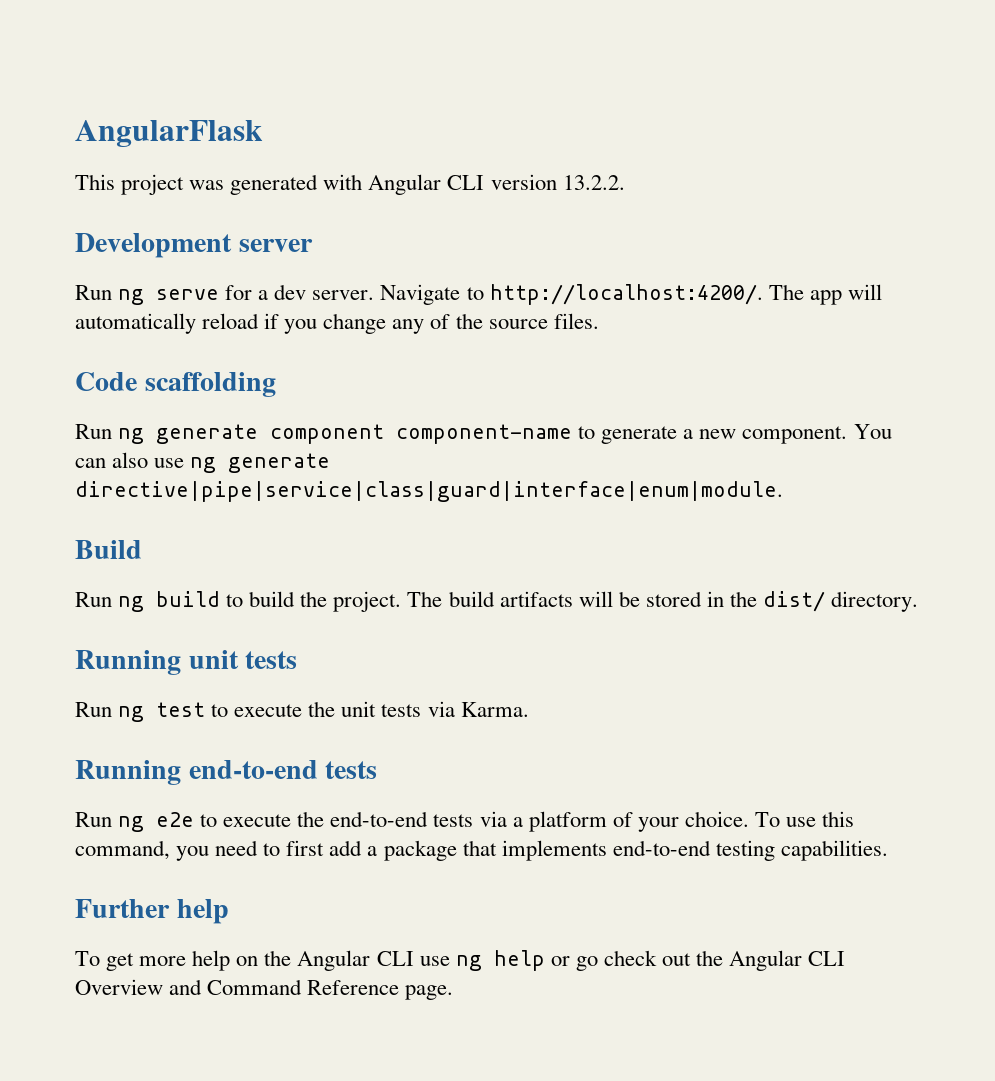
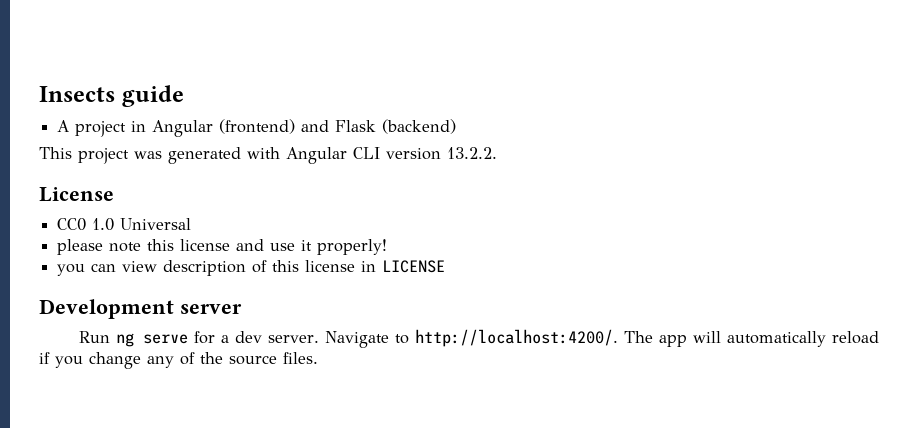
[75,120,263,148] AngularFlask -> [39,85,184,107] [57,119,457,137] Insects guide // A project in Angular (frontend) and Flask (backend)
(625, 182) none -> [39,187,114,202] [57,218,192,231] [57,239,388,255] [57,260,446,276] // License // CC0 1.0 Universal // please note this license and use it properly! // you can view description of this license in LICENSE
[75,372,276,397] [75,424,892,444] [75,452,331,473] [75,481,783,502] [75,540,142,559] [75,591,919,612] [75,650,298,675] [75,701,529,722] [75,760,378,785] [75,811,855,832] [75,840,888,861] [75,899,229,924] [75,950,846,971] [75,979,454,1000] // Code scaffolding // Run ng generate component component-name to generate a new component. You can also use ng generate directive|pipe|service|class|guard|interface|enum|module. // Build // Run ng build to build the project. The build artifacts will be stored in the dist/ directory. // Running unit tests // Run ng test to execute the unit tests via Karma. // Running end-to-end tests // Run ng e2e to execute the end-to-end tests via a platform of your choice. To use this command, you need to first add a package that implements end-to-end testing capabilities. // Further help // To get more help on the Angular CLI use ng help or go check out the Angular CLI Overview and Command Reference page. -> (318, 358) none

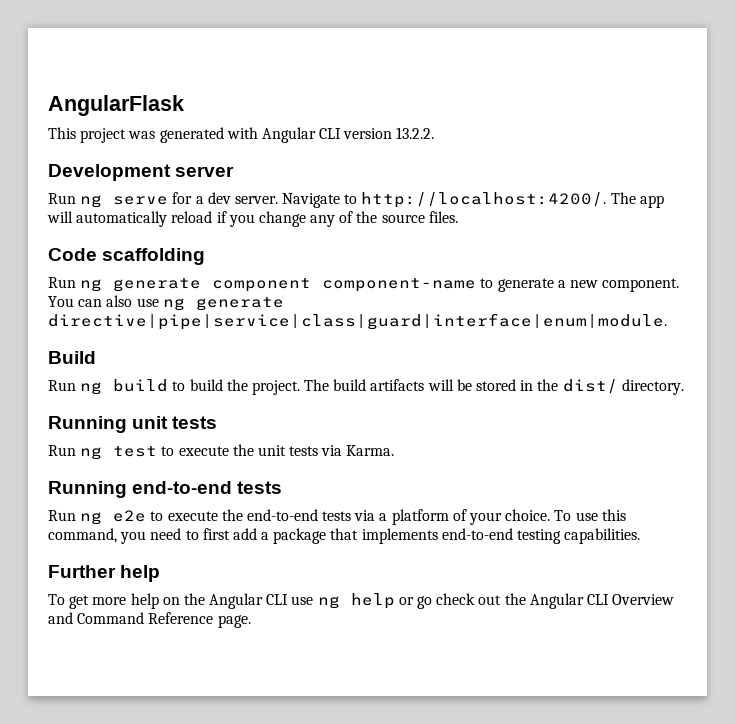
[39,85,184,107] [57,119,457,137] Insects guide // A project in Angular (frontend) and Flask (backend) -> [48,95,184,116] AngularFlask
[39,187,114,202] [57,218,192,231] [57,239,388,255] [57,260,446,276] // License // CC0 1.0 Universal // please note this license and use it properly! // you can view description of this license in LICENSE -> (435, 133) none
(318, 358) none -> [48,248,206,265] [48,277,680,292] [48,295,284,311] [48,313,667,330] [48,351,96,364] [48,379,684,395] [48,416,218,433] [48,444,395,460] [48,481,283,498] [48,509,626,525] [48,528,641,544] [48,565,161,582] [48,593,675,609] [48,612,251,628] // Code scaffolding // Run ng generate component component-name to generate a new component. You can also use ng generate directive|pipe|service|class|guard|interface|enum|module. // Build // Run ng build to build the project. The build artifacts will be stored in the dist/ directory. // Running unit tests // Run ng test to execute the unit tests via Karma. // Running end-to-end tests // Run ng e2e to execute the end-to-end tests via a platform of your choice. To use this command, you need to first add a package that implements end-to-end testing capabilities. // Further help // To get more help on the Angular CLI use ng help or go check out the Angular CLI Overview and Command Reference page.

